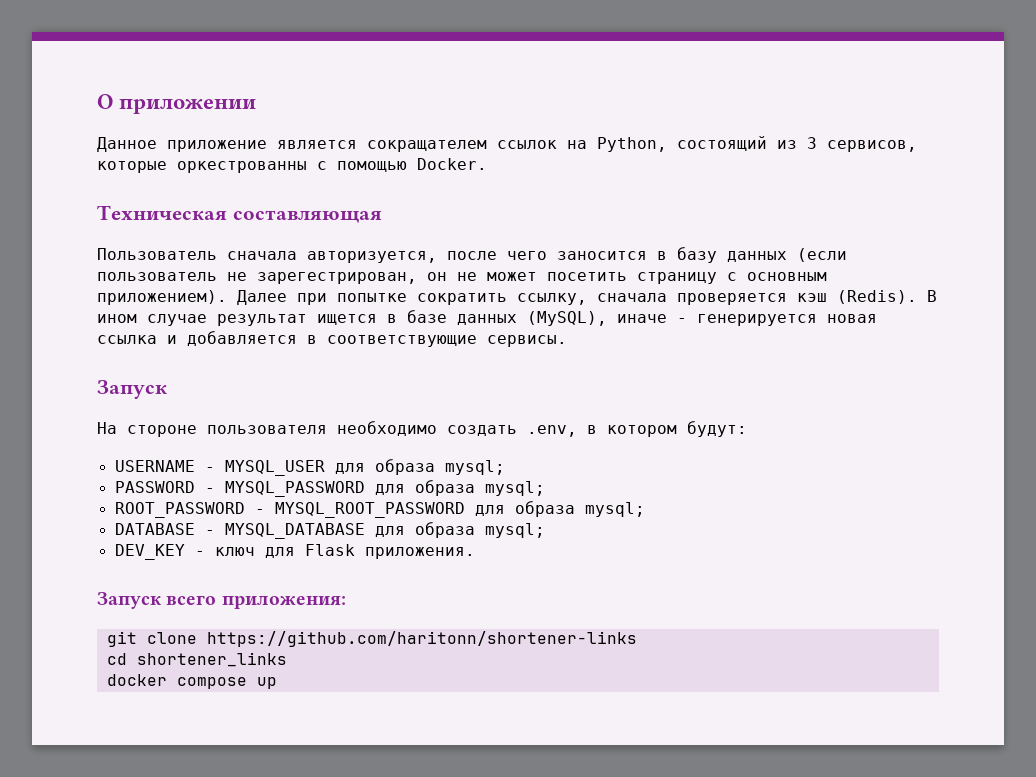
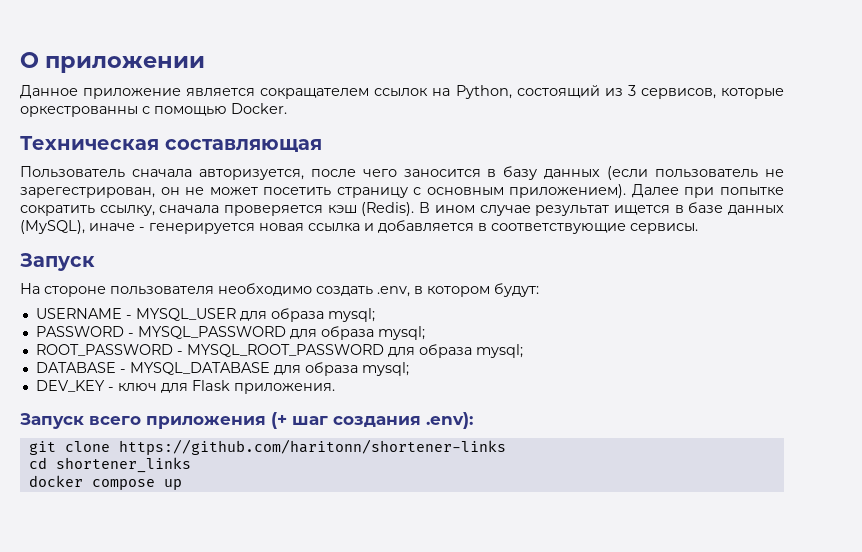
[221,595,346,609] приложения: -> [146,412,473,429] приложения (+ шаг создания .env):

